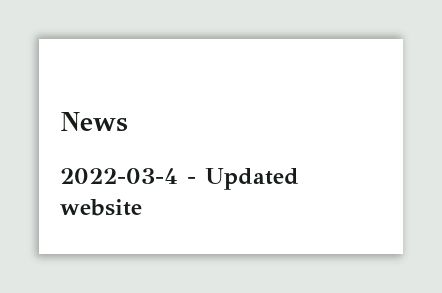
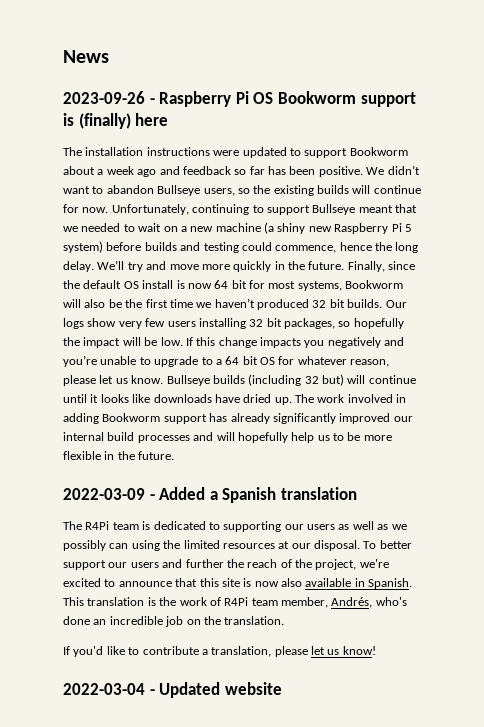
[60,168,178,184] 2022-03-4 -> [63,91,416,107] [63,113,169,129] [63,147,408,158] [63,165,420,177] [63,185,421,196] [63,204,417,215] [63,222,412,234] [63,241,419,253] [63,260,416,272] [63,280,404,291] [63,298,407,310] [63,318,404,329] [63,337,405,348] [63,355,390,367] [63,374,416,386] [63,394,407,405] [63,413,413,424] [63,432,392,443] [63,451,175,460] [63,487,357,503] [63,521,407,532] [63,540,412,551] [63,559,389,570] [63,578,413,589] [63,597,407,608] [63,616,285,627] [63,646,376,657] [63,683,145,695] 2023-09-26 - Raspberry Pi OS Bookworm support is (finally) here // The installation instructions were updated to support Bookworm about a week ago and feedback so far has been positive. We didn’t want to abandon Bullseye users, so the existing builds will continue for now. Unfortunately, continuing to support Bullseye meant that we needed to wait on a new machine (a shiny new Raspberry Pi 5 system) before builds and testing could commence, hence the long delay. We’ll try and move more quickly in the future. Finally, since the default OS install is now 64 bit for most systems, Bookworm will also be the first time we haven’t produced 32 bit builds. Our logs show very few users installing 32 bit packages, so hopefully the impact will be low. If this change impacts you negatively and you’re unable to upgrade to a 64 bit OS for whatever reason, please let us know. Bullseye builds (including 32 but) will continue until it looks like downloads have dried up. The work involved in adding Bookworm support has already significantly improved our internal build processes and will hopefully help us to be more flexible in the future. // 2022-03-09 - Added a Spanish translation // The R4Pi team is dedicated to supporting our users as well as we possibly can using the limited resources at our disposal. To better support our users and further the reach of the project, we're excited to announce that this site is now also available in Spanish. This translation is the work of R4Pi team member, Andrés, who's done an incredible job on the translation. // If you'd like to contribute a translation, please let us know! // 2022-03-04

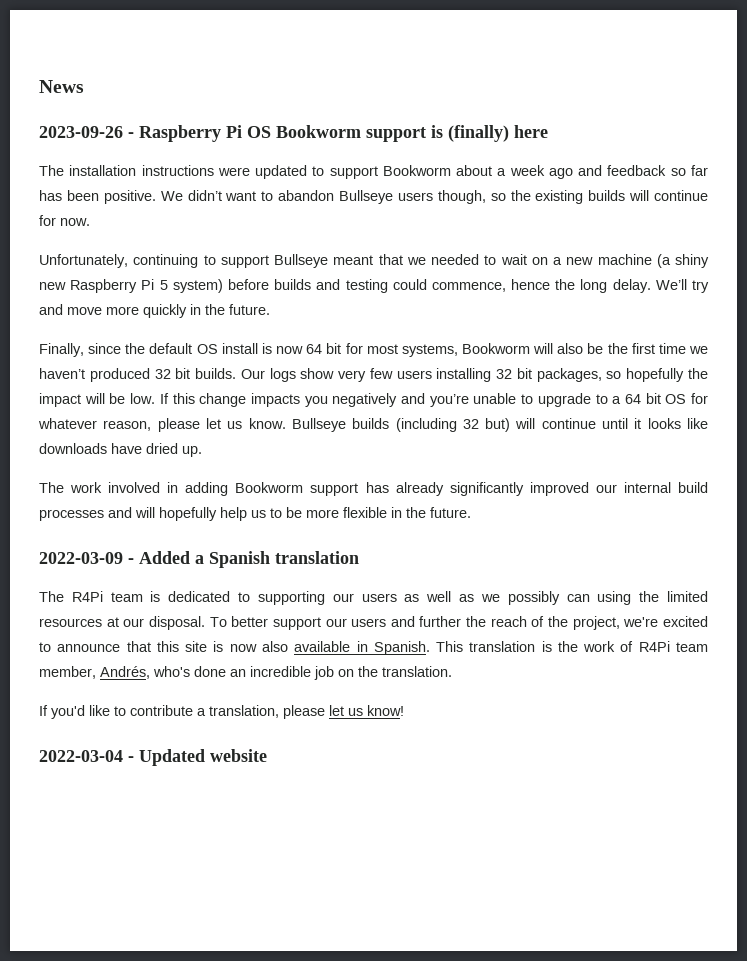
[203,188,235,196] users, -> [397,190,486,204] users though,
(109, 210) none -> (90, 222) //
(345, 265) none -> (270, 309) //
(292, 401) none -> (202, 451) //

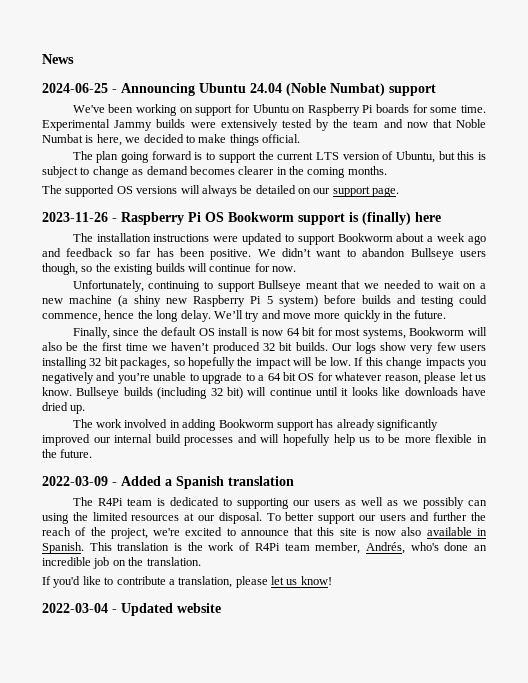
[39,126,123,138] 2023-09-26 -> [42,83,436,96] [72,104,486,116] [42,119,487,131] [42,134,300,146] [72,151,486,163] [42,166,387,178] [42,185,400,197] [42,212,108,222] 2024-06-25 - Announcing Ubuntu 24.04 (Noble Numbat) support // We've been working on support for Ubuntu on Raspberry Pi boards for some time. Experimental Jammy builds were extensively tested by the team and now that Noble Numbat is here, we decided to make things official. // The plan going forward is to support the current LTS version of Ubuntu, but this is subject to change as demand becomes clearer in the coming months. // The supported OS versions will always be detailed on our support page. // 2023-11-26
[485,418,511,432] but) -> [226,387,243,399] bit)

